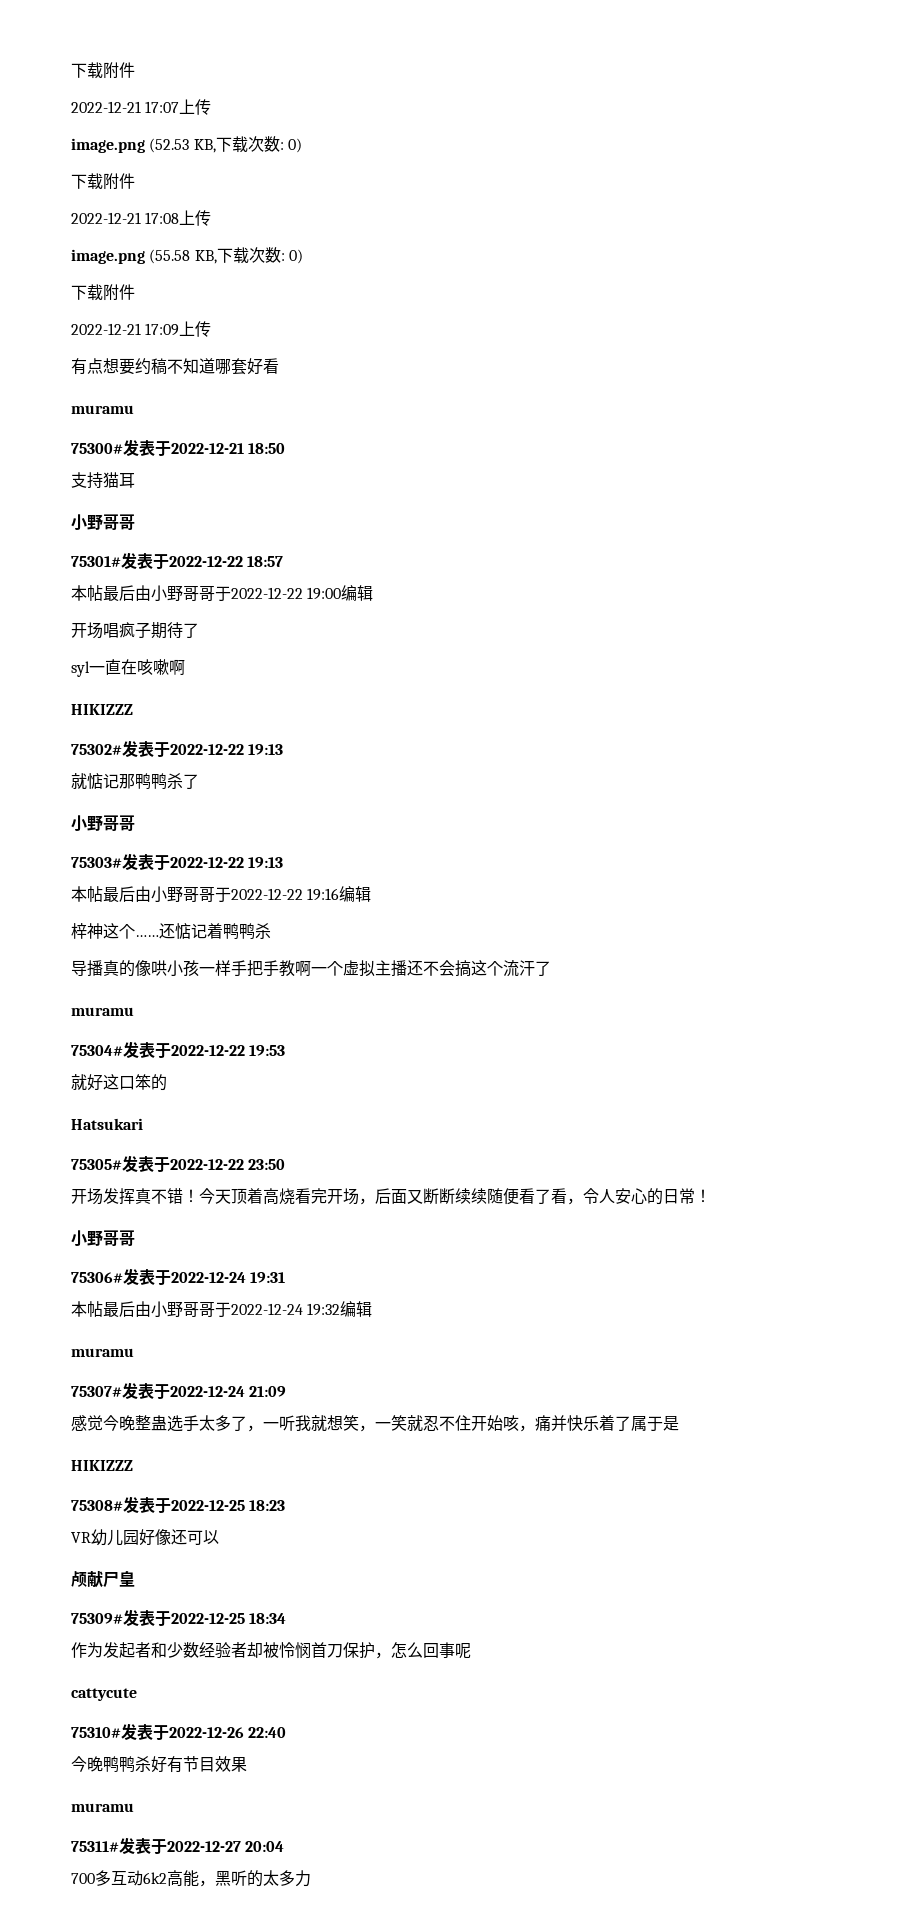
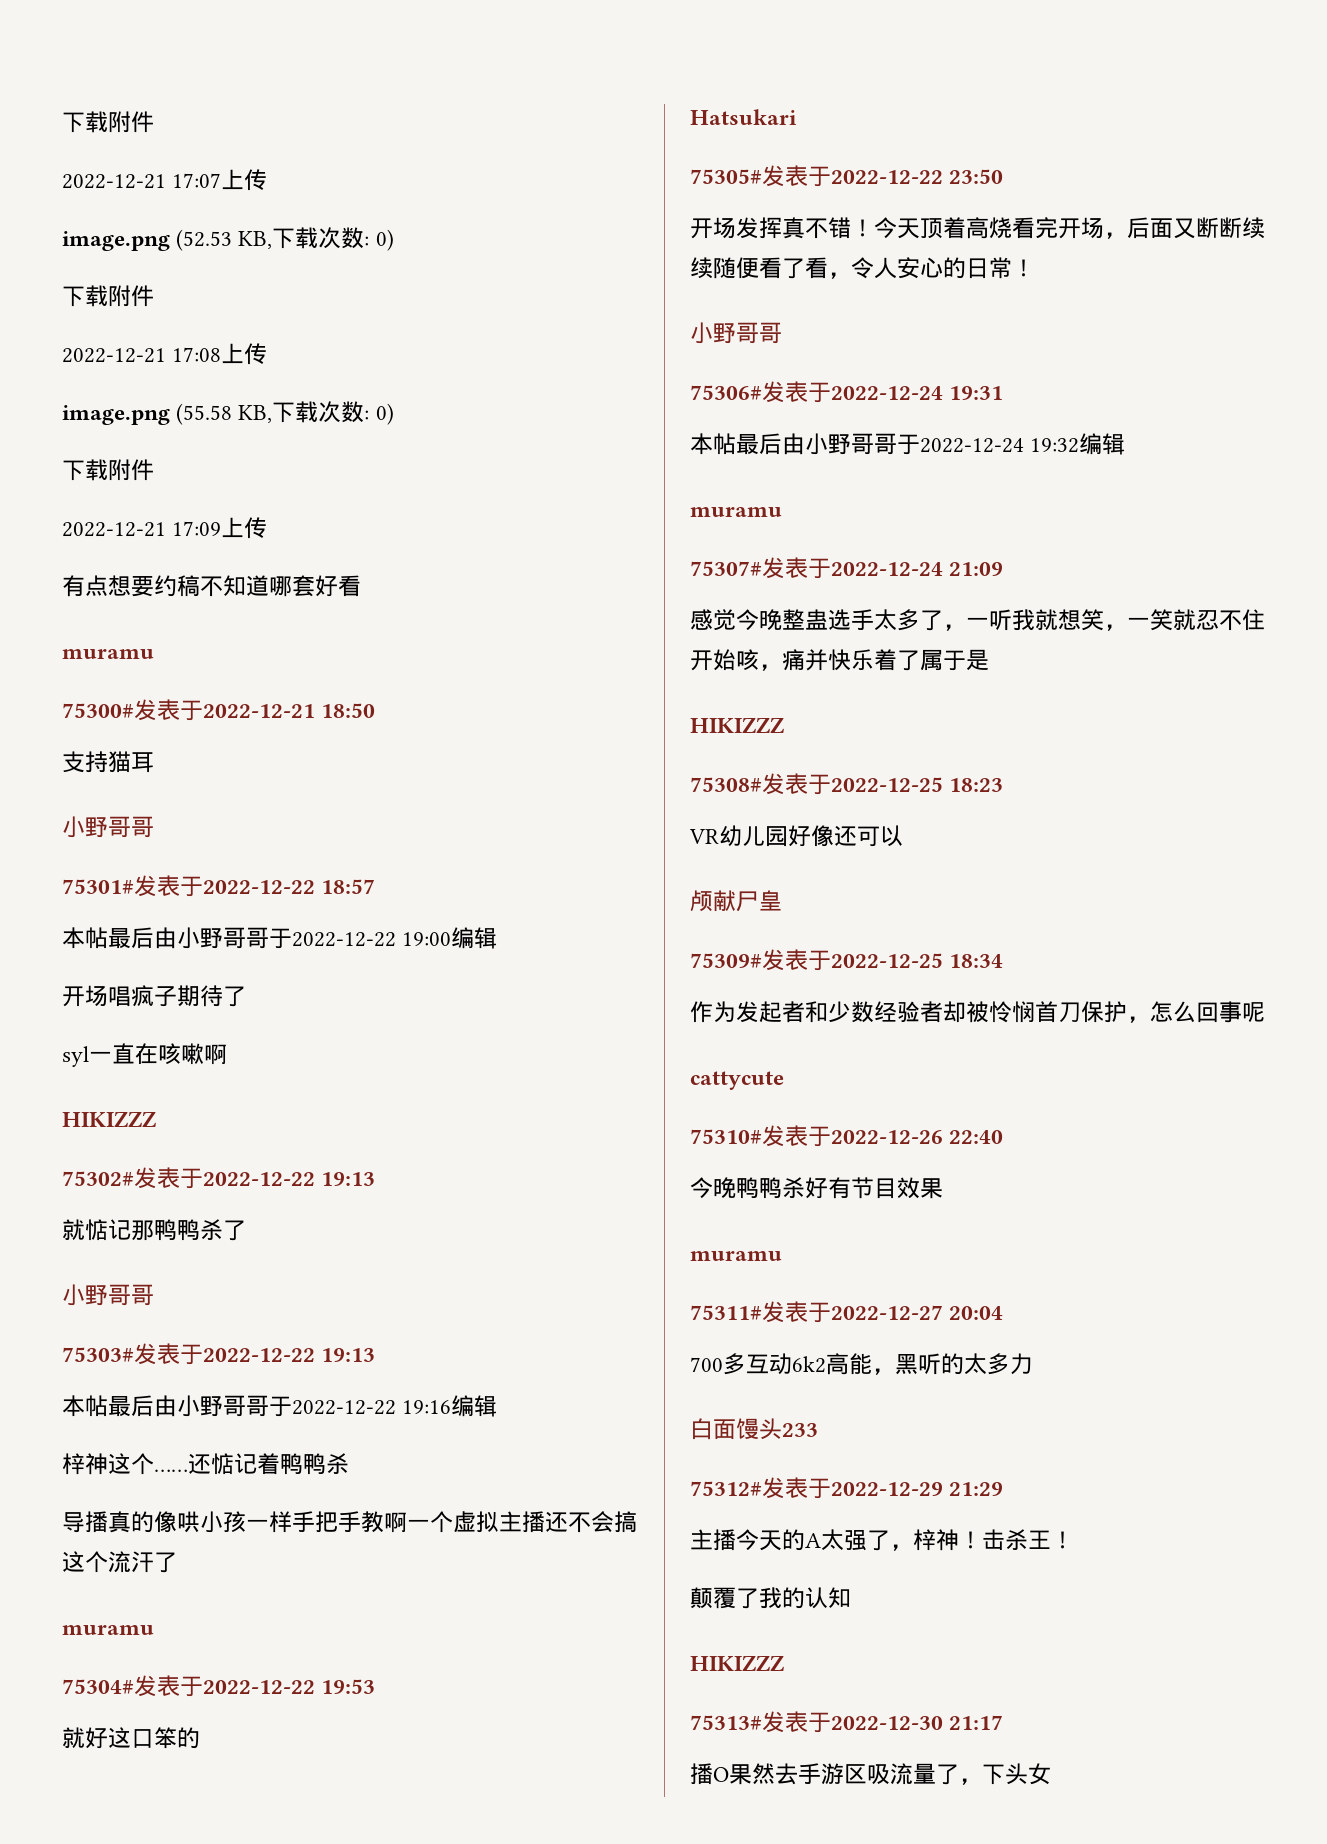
(311, 1878) none -> [690,1418,818,1440] [690,1477,1004,1499] [690,1529,1074,1551] [690,1587,851,1609] [690,1655,784,1671] [690,1711,1004,1733] [690,1763,1051,1785] // 白面馒头233 // 75312#发表于2022-12-29 21:29 // 主播今天的A太强了，梓神！击杀王！ // 颠覆了我的认知 // HIKIZZZ // 75313#发表于2022-12-30 21:17 // 播O果然去手游区吸流量了，下头女

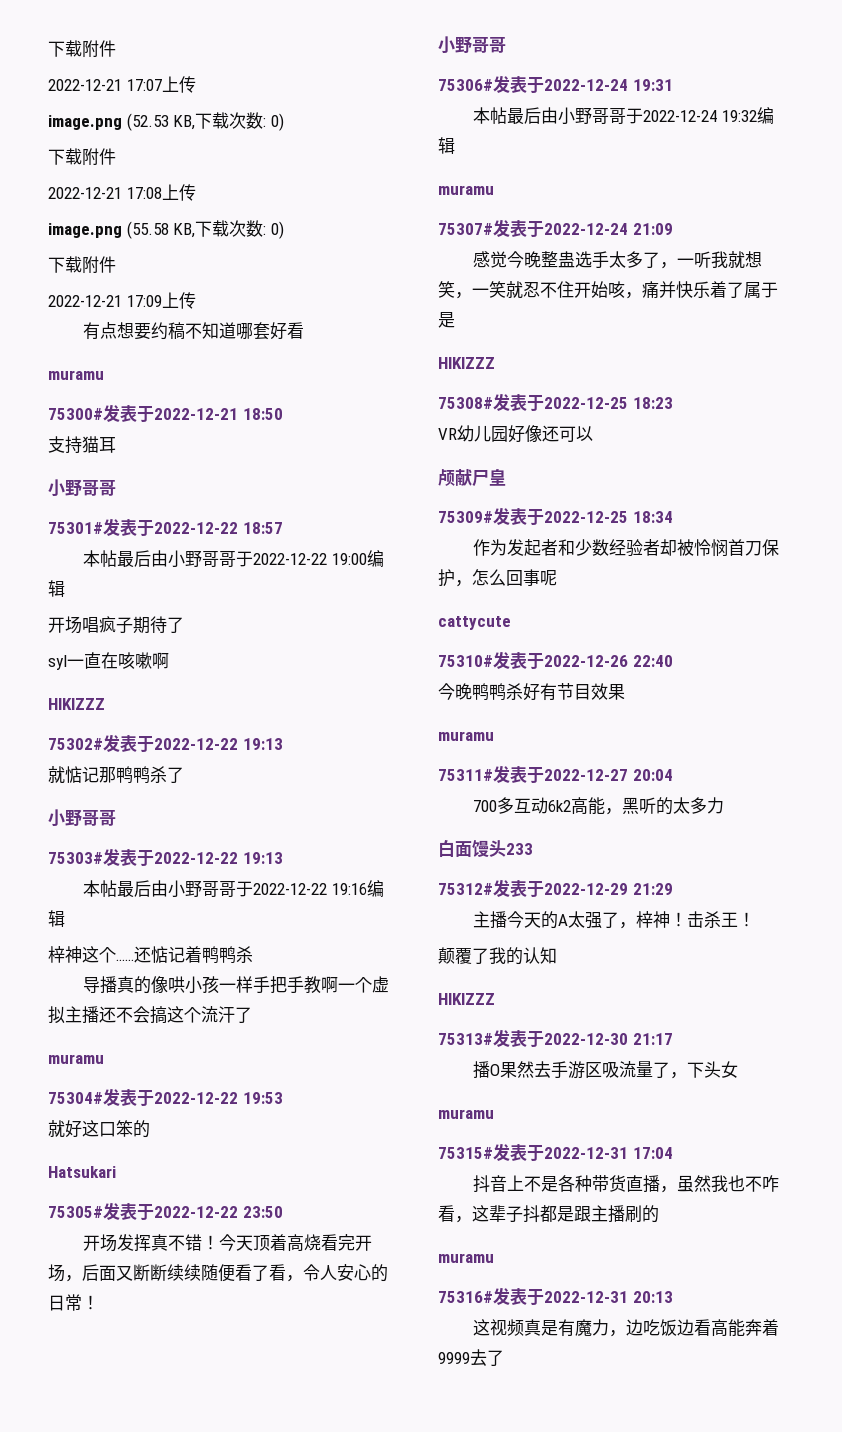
(1051, 1774) none -> [438,1109,494,1119] [438,1143,673,1161] [473,1175,780,1193] [438,1205,659,1223] [438,1253,494,1263] [438,1287,673,1305] [473,1319,780,1337] [438,1349,504,1366] // muramu // 75315#发表于2022-12-31 17:04 // 抖音上不是各种带货直播，虽然我也不咋看，这辈子抖都是跟主播刷的 // muramu // 75316#发表于2022-12-31 20:13 // 这视频真是有魔力，边吃饭边看高能奔着9999去了

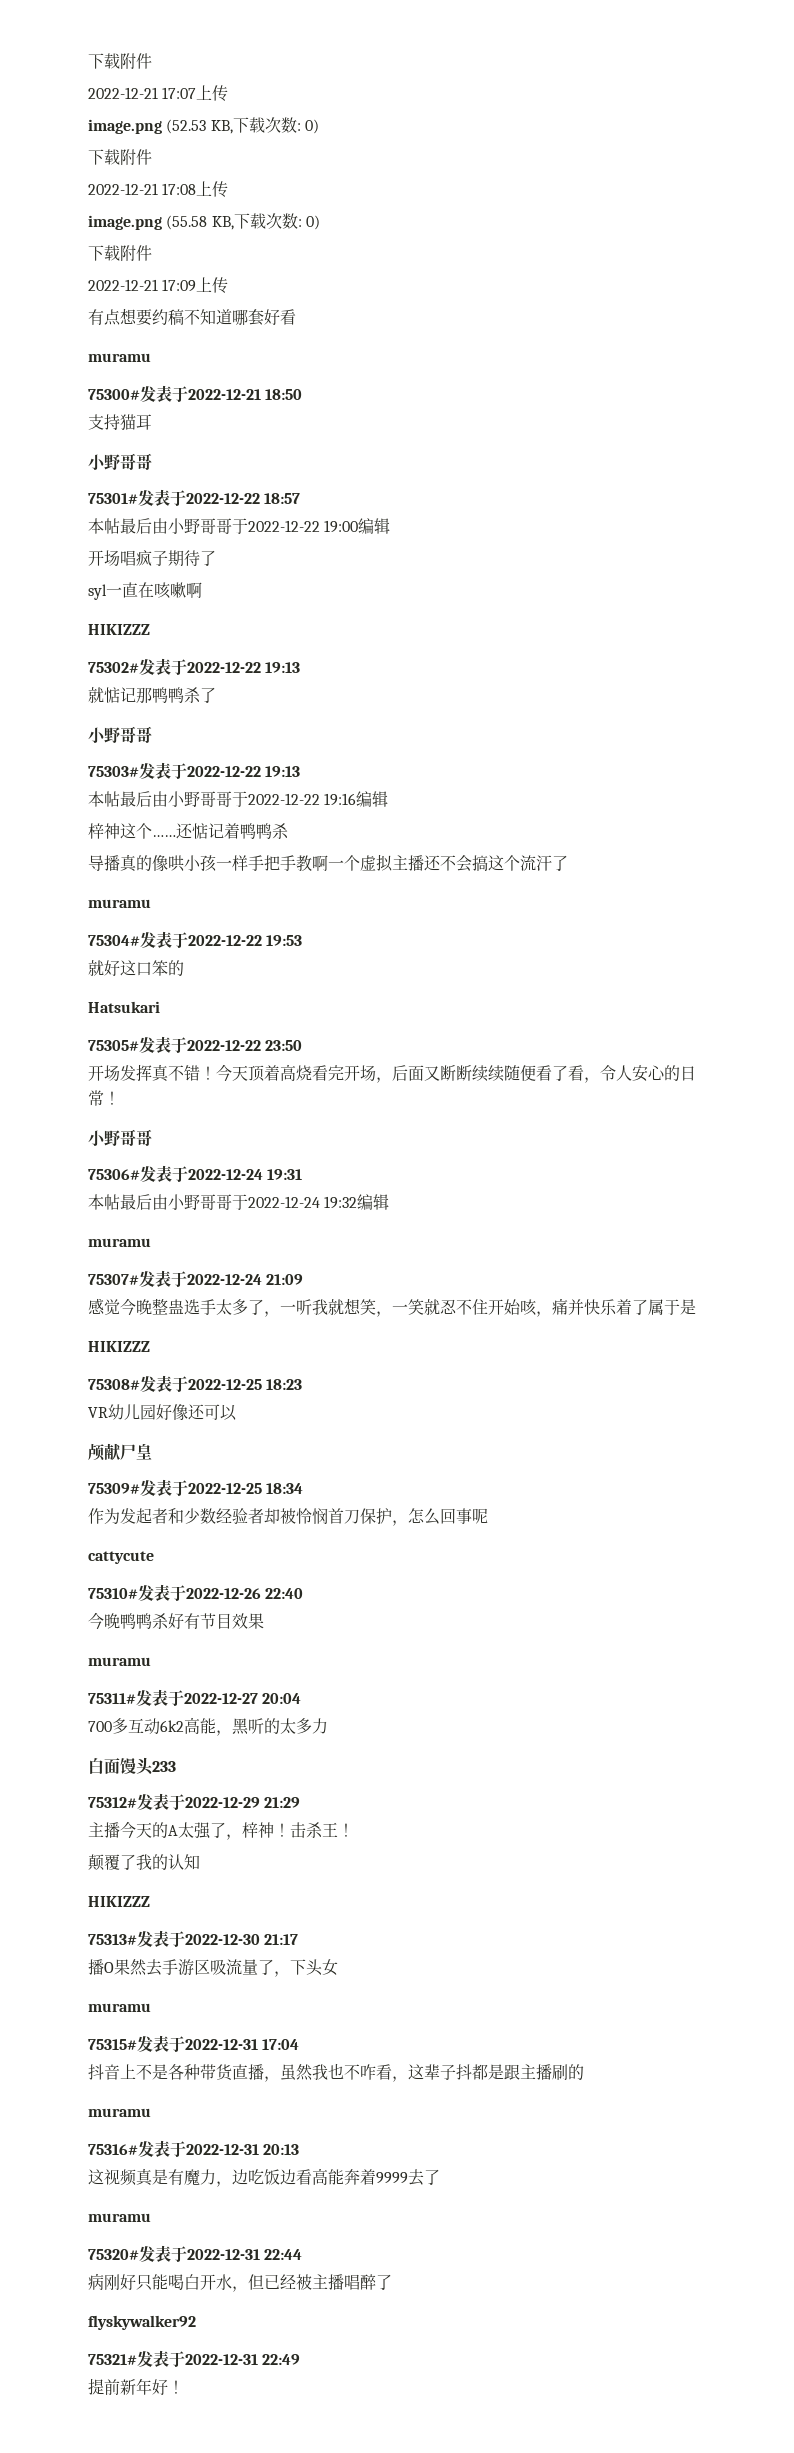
(504, 1358) none -> [88,2213,151,2222] [88,2245,303,2262] [88,2273,392,2292] [88,2315,196,2330] [88,2350,301,2367] [88,2378,184,2395] // muramu // 75320#发表于2022-12-31 22:44 // 病刚好只能喝白开水，但已经被主播唱醉了 // flyskywalker92 // 75321#发表于2022-12-31 22:49 // 提前新年好！

